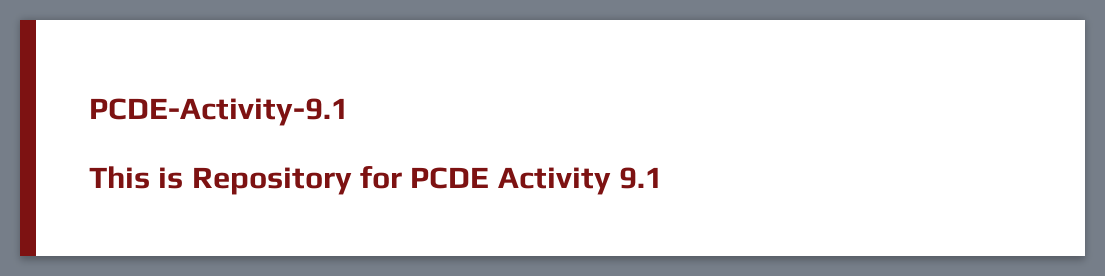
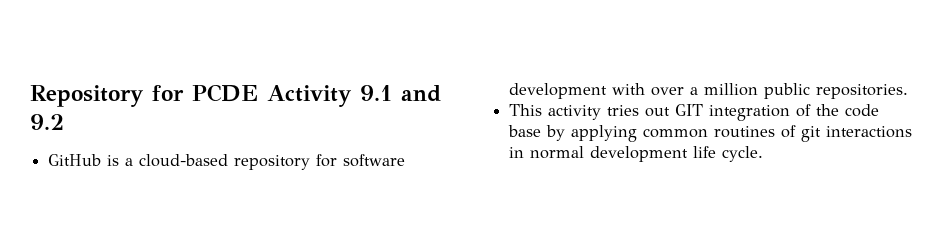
[89,98,349,126] [89,166,184,189] PCDE-Activity-9.1 // This is -> (30, 96) none
(664, 178) none -> [401,85,441,102] [30,114,64,130] [48,154,406,170] [509,83,909,99] [509,104,880,121] [508,125,913,142] [509,146,764,162] and 9.2 // GitHub is a cloud-based repository for software development with over a million public repositories. // This activity tries out GIT integration of the code base by applying common routines of git interactions in normal development life cycle.

